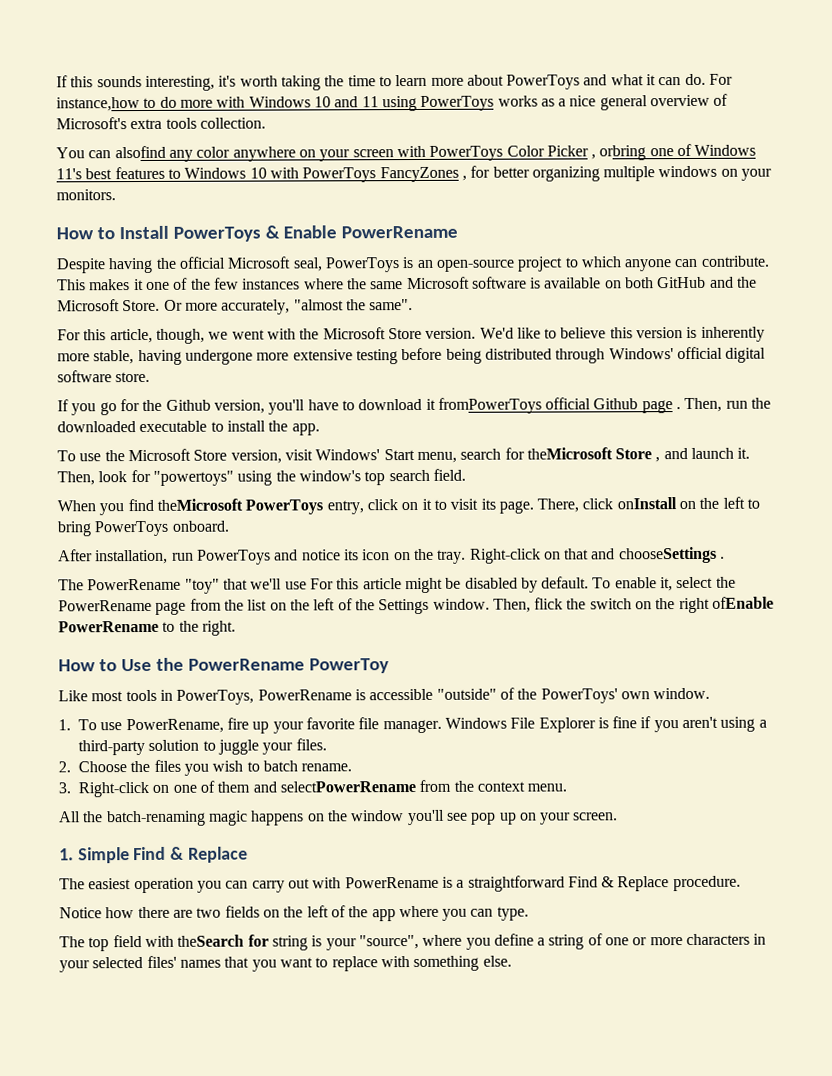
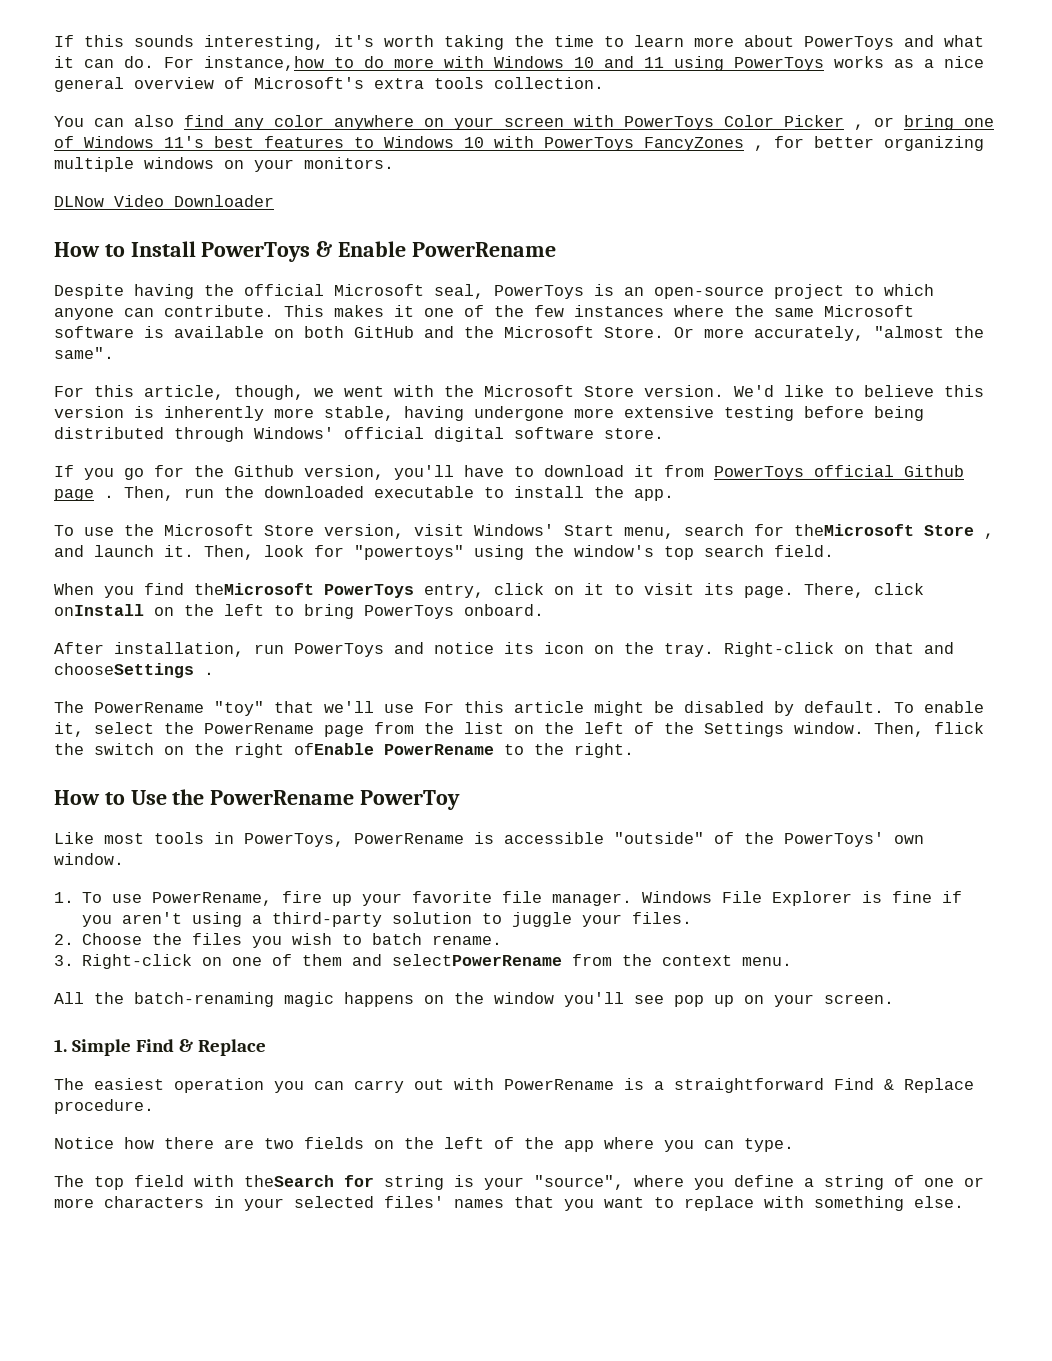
[114,145,166,159] alsofind -> [134,115,224,127] also find
[599,145,647,161] orbring -> [874,115,954,130] or bring
(116, 195) none -> [54,195,274,207] // DLNow Video Downloader
[437,397,542,414] fromPowerToys -> [664,465,804,480] from PowerToys

